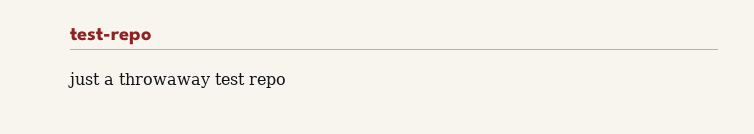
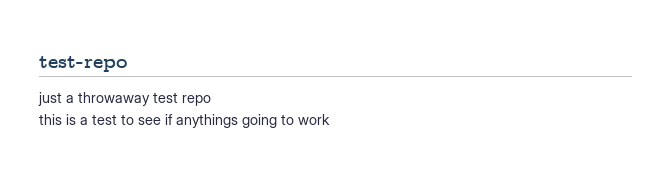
(286, 82) none -> [39,114,330,128] // this is a test to see if anythings going to work

